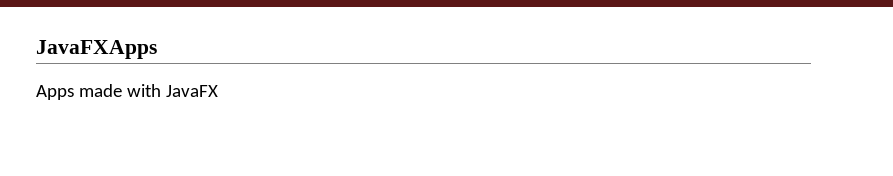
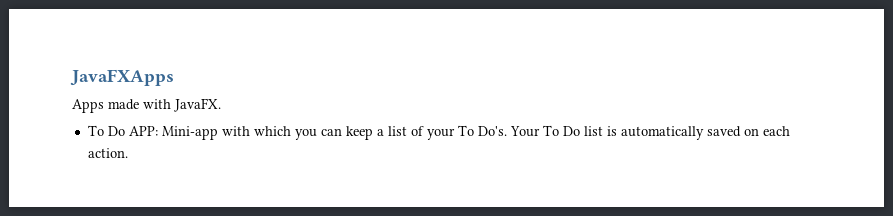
[165,85,218,97] JavaFX -> [174,98,221,112] [87,125,790,140] [87,148,128,158] JavaFX. // To Do APP: Mini-app with which you can keep a list of your To Do's. Your To Do list is automatically saved on each action.

